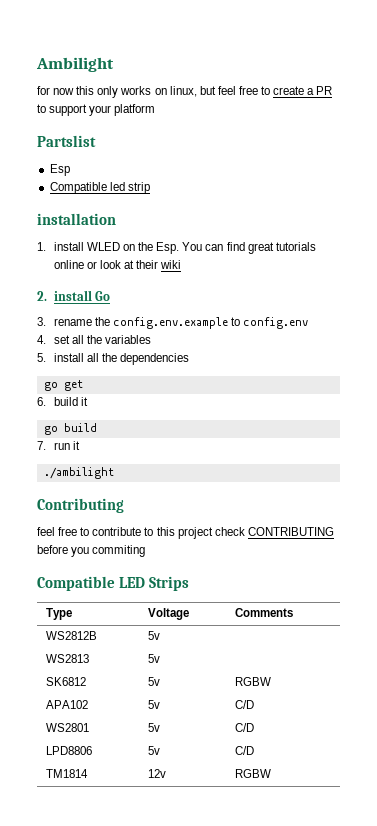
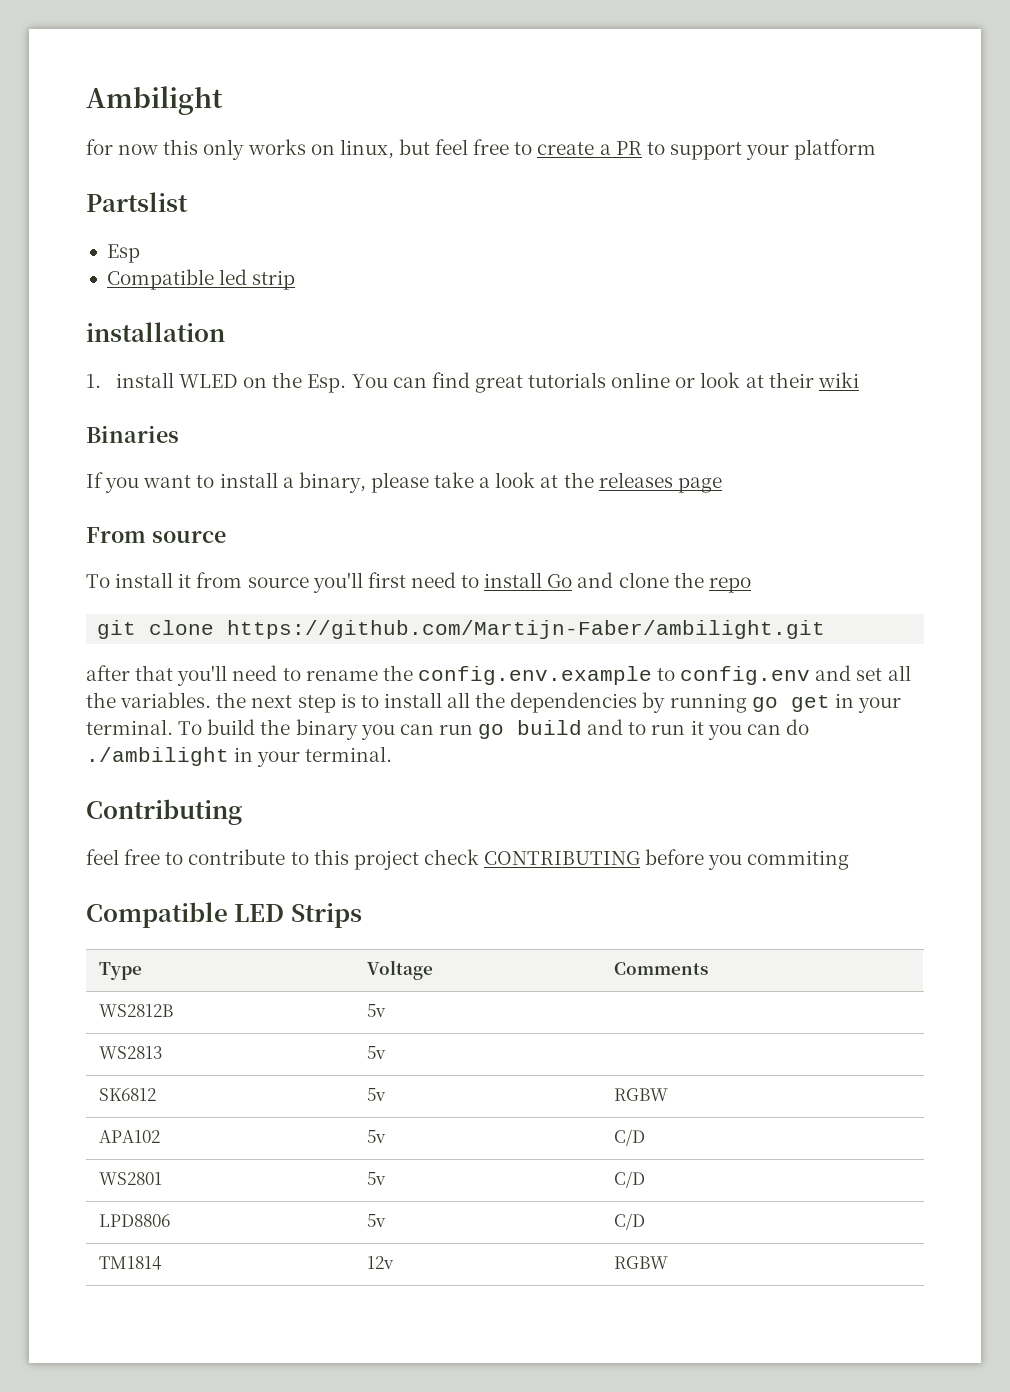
[37,290,111,301] [37,317,46,326] 2. install Go // 3. -> [86,425,179,443] [86,472,722,493] [86,527,226,543] [86,572,751,593] [97,620,826,639] [86,665,301,686] Binaries // If you want to install a binary, please take a look at the releases page // From source // To install it from source you'll first need to install Go and clone the repo // git clone https://github.com/Martijn-Faber/ambilight.git // after that you'll need to
[37,335,46,344] // 4. -> [815,665,852,681] and
[105,335,152,344] [37,353,46,362] variables // 5. -> [120,692,379,713] variables. the next step is to
(190, 359) // -> [642,692,747,713] by running
[37,397,88,406] // 6. build it // -> [834,693,901,713] [86,719,473,740] in your terminal. To build the binary you can run
[37,441,46,450] // 7. -> [587,719,647,735] and to
[43,467,114,479] // ./ambilight -> [707,719,809,740] [86,746,393,767] you can do ./ambilight in your terminal.

